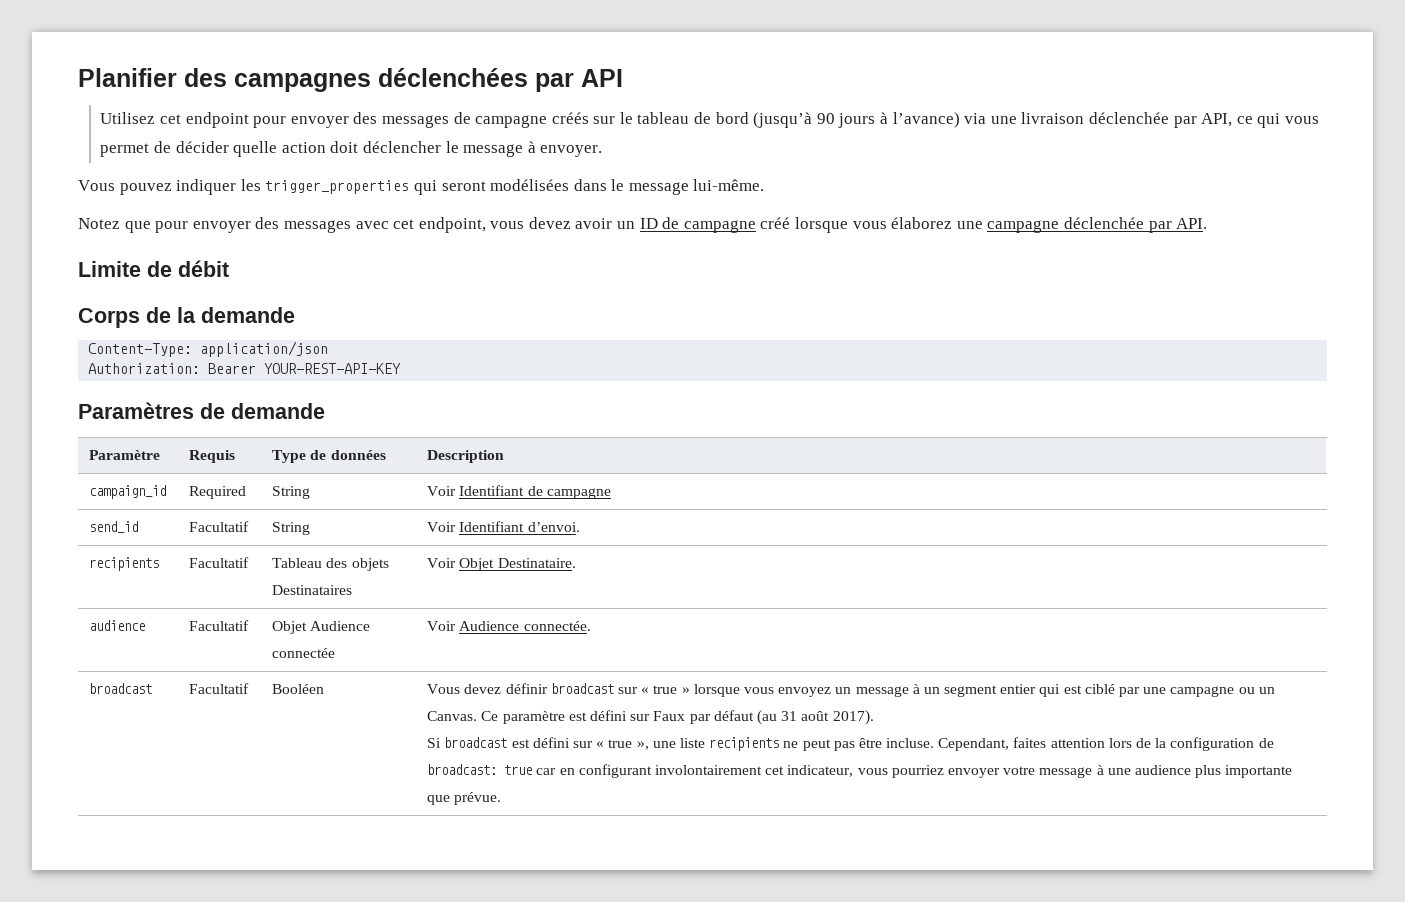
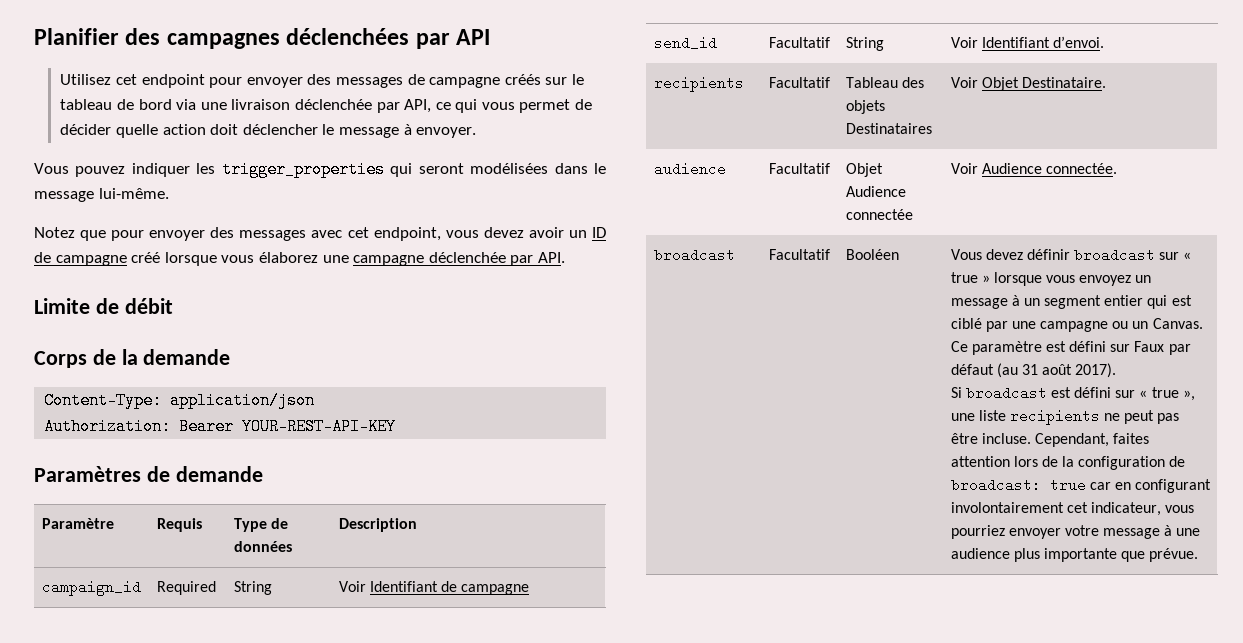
[753,112,960,128] (jusqu’à 90 jours à l’avance) -> (172, 104) none

